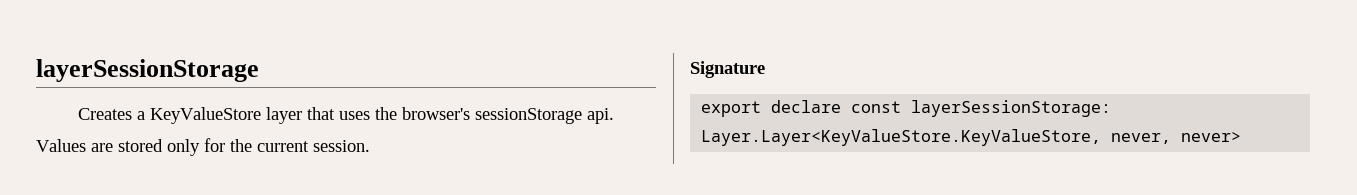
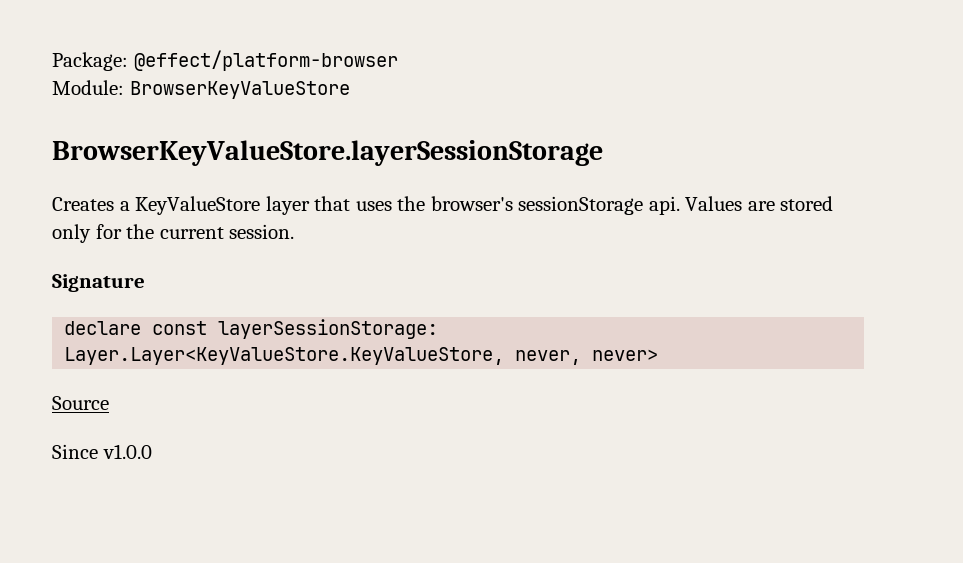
[36,59,259,82] layerSessionStorage -> [52,50,398,71] [52,80,350,99] [52,140,603,166] Package: @effect/platform-browser // Module: BrowserKeyValueStore // BrowserKeyValueStore.layerSessionStorage
[701,101,762,117] export -> (145, 283) none
(1242, 136) none -> [52,396,109,410] [52,444,152,459] // Source // Since v1.0.0

